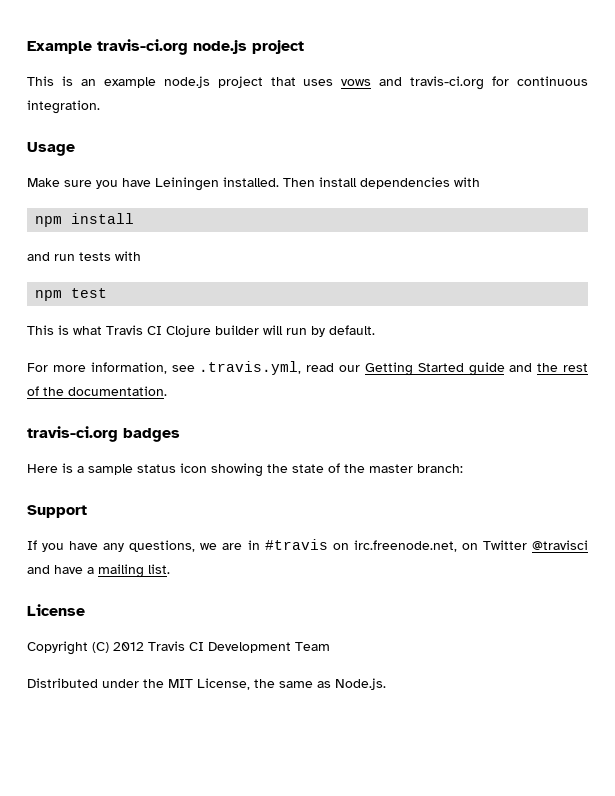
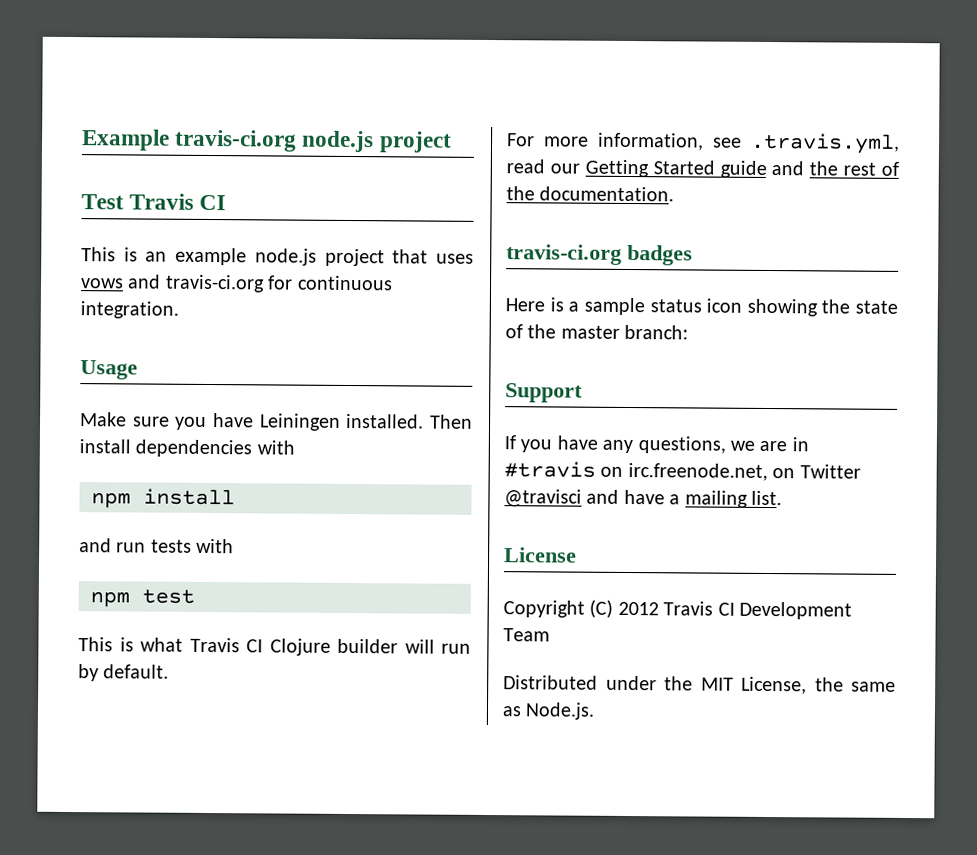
(304, 47) none -> [81,193,227,211] // Test Travis CI

